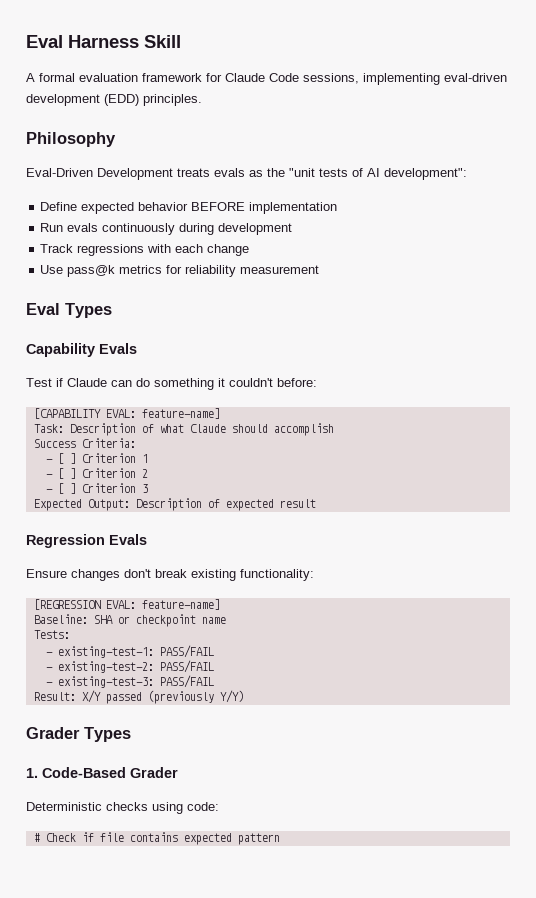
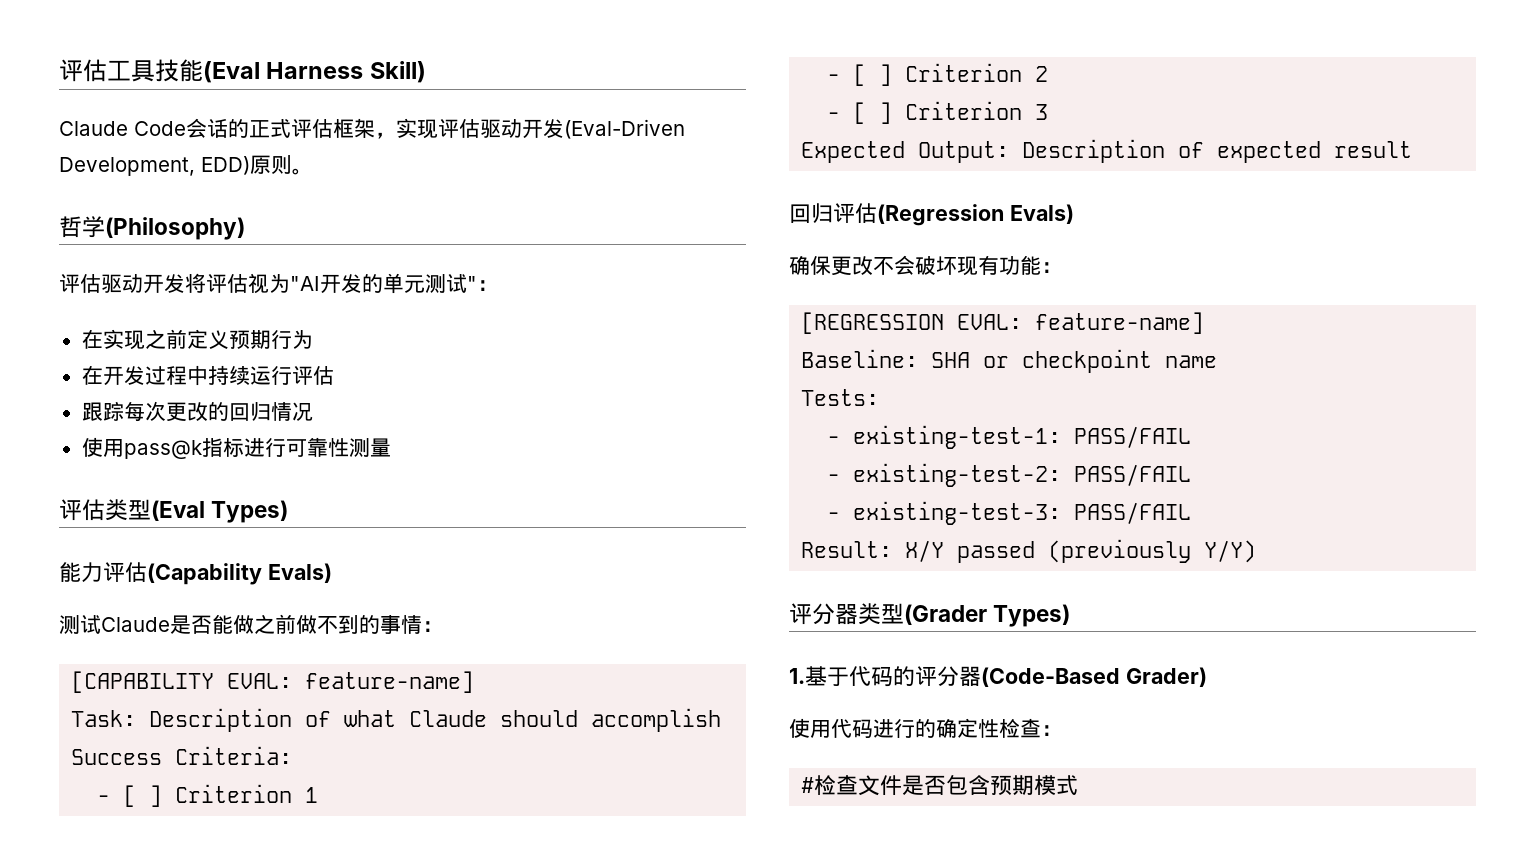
[26,35,181,48] [26,73,507,85] [26,94,202,106] [26,132,116,147] [26,168,467,180] [40,202,338,214] [40,223,293,235] [40,244,250,256] [40,265,320,277] [26,303,112,318] [26,343,137,357] [26,378,317,390] Eval Harness Skill // A formal evaluation framework for Claude Code sessions, implementing eval-driven development (EDD) principles. // Philosophy // Eval-Driven Development treats evals as the "unit tests of AI development": // Define expected behavior BEFORE implementation // Run evals continuously during development // Track regressions with each change // Use pass@k metrics for reliability measurement // Eval Types // Capability Evals // Test if Claude can do something it couldn't before: -> [59,59,426,83] [59,118,685,139] [59,155,313,176] [59,216,245,240] [59,273,498,294] [81,329,313,350] [81,365,334,386] [81,401,313,422] [81,437,391,459] [59,499,289,523] [59,562,332,585] [59,614,443,634] 评估工具技能(Eval Harness Skill) // Claude Code会话的正式评估框架，实现评估驱动开发(Eval-Driven Development, EDD)原则。 // 哲学(Philosophy) // 评估驱动开发将评估视为"AI开发的单元测试"： // 在实现之前定义预期行为 // 在开发过程中持续运行评估 // 跟踪每次更改的回归情况 // 使用pass@k指标进行可靠性测量 // 评估类型(Eval Types) // 能力评估(Capability Evals) // 测试Claude是否能做之前做不到的事情：
[26,534,147,548] [26,569,314,581] Regression Evals // Ensure changes don't break existing functionality: -> [789,203,1074,226] [789,255,1062,276] 回归评估(Regression Evals) // 确保更改不会破坏现有功能：
[26,727,131,742] [26,767,178,778] [26,802,219,814] [33,832,280,845] Grader Types // 1. Code-Based Grader // Deterministic checks using code: // # Check if file contains expected pattern -> [789,603,1071,627] [789,666,1207,687] [789,718,1062,738] [801,775,1079,796] 评分器类型(Grader Types) // 1.基于代码的评分器(Code-Based Grader) // 使用代码进行的确定性检查： // #检查文件是否包含预期模式

